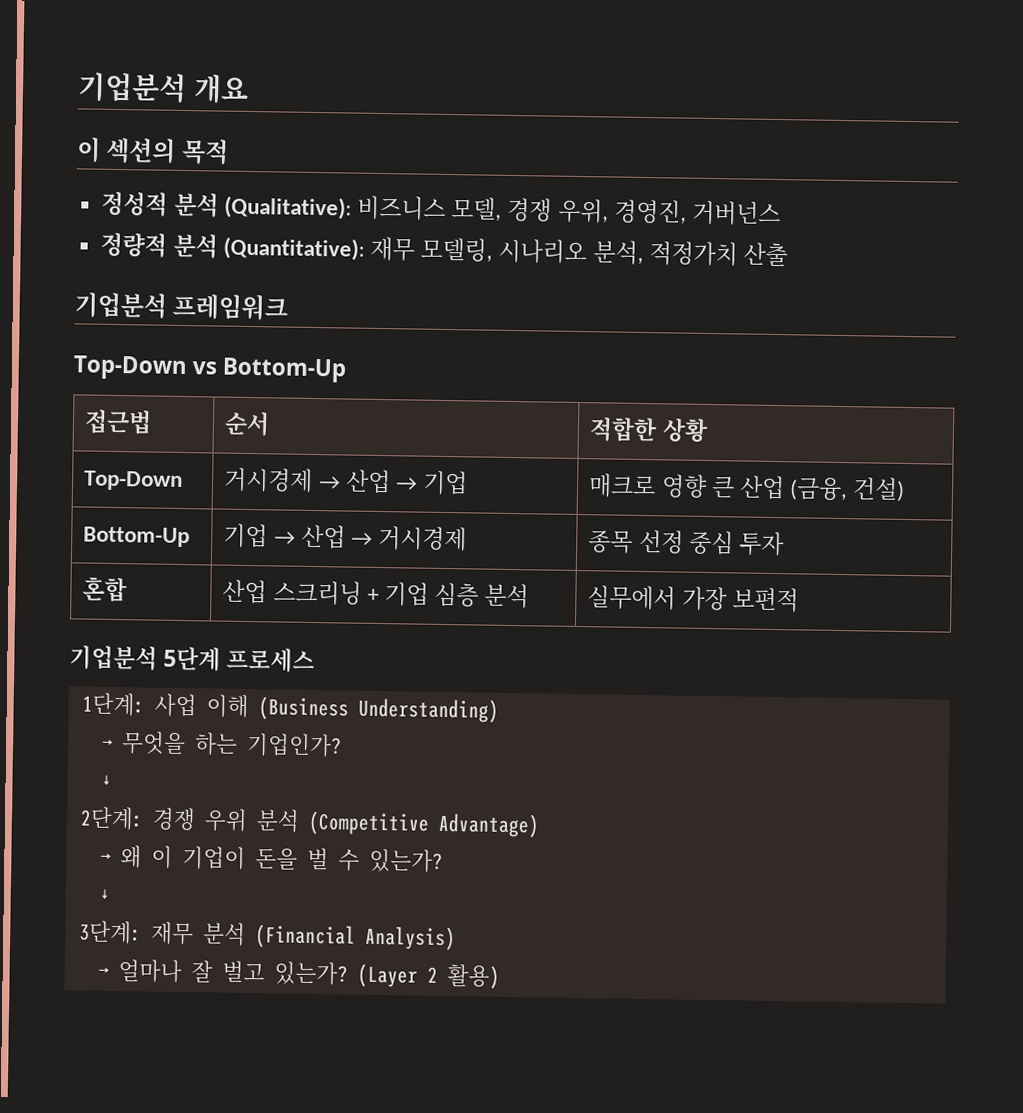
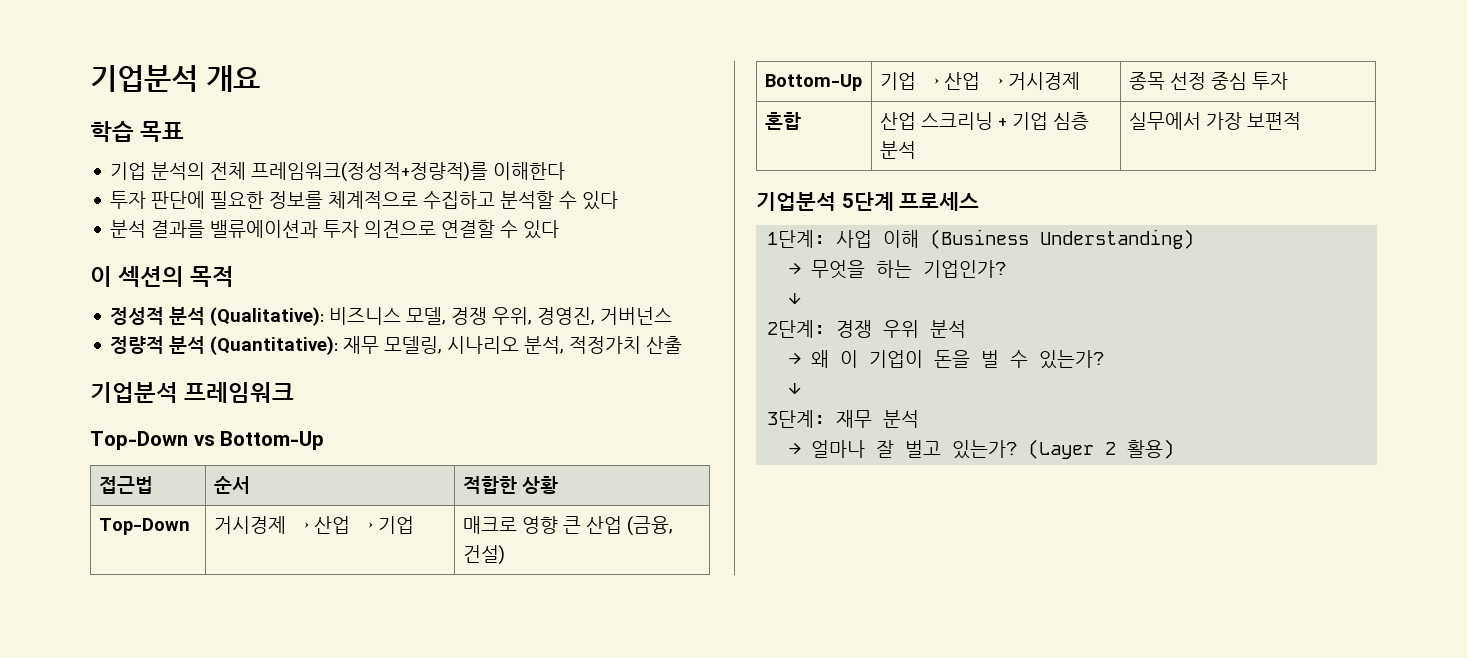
(249, 89) none -> [90,121,185,142] [110,162,566,182] [110,191,619,210] [110,220,560,239] // 학습 목표 // 기업 분석의 전체 프레임워크(정성적+정량적)를 이해한다 // 투자 판단에 필요한 정보를 체계적으로 수집하고 분석할 수 있다 // 분석 결과를 밸류에이션과 투자 의견으로 연결할 수 있다
[307,810,540,838] (Competitive Advantage) -> (967, 329) none
[254,924,456,951] (Financial Analysis) -> (920, 419) none

